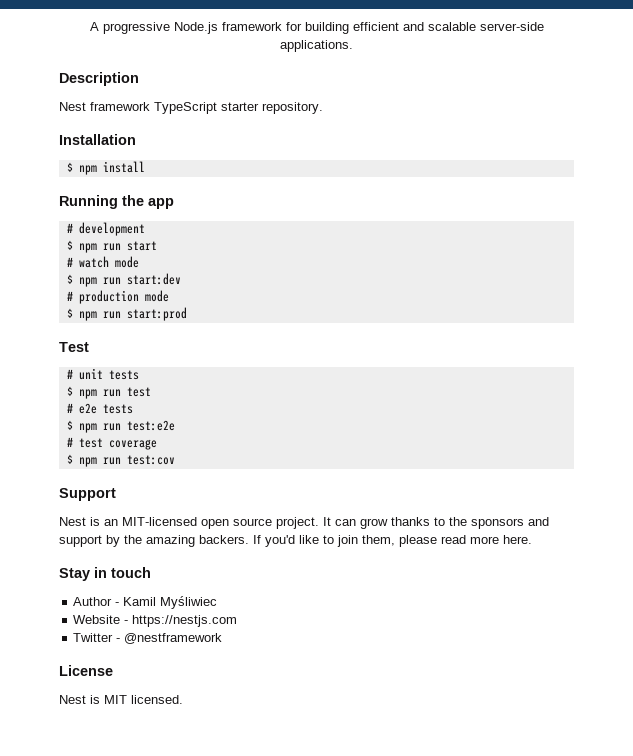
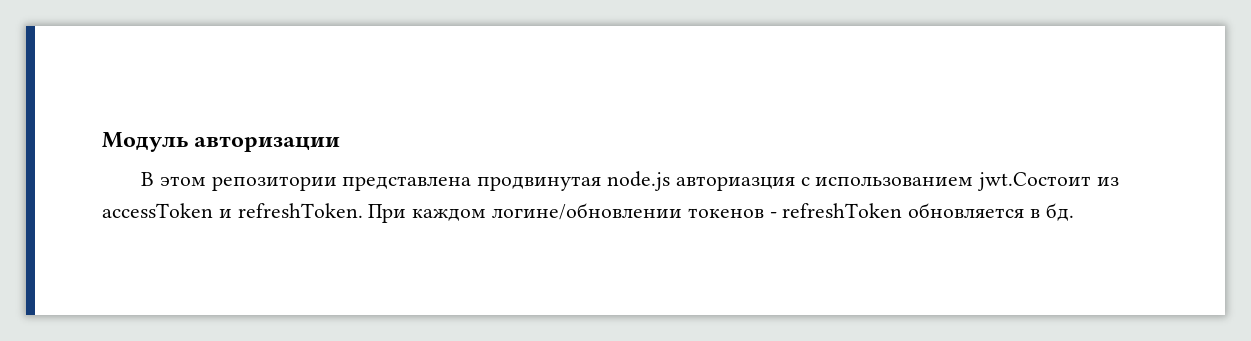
[89,22,544,34] [280,40,353,52] [59,72,139,86] [59,102,323,114] [59,134,136,145] [66,161,145,175] [59,195,174,209] [66,222,145,236] [66,240,157,253] [66,256,139,268] [66,273,181,287] [66,290,169,304] [66,307,187,321] [59,342,89,352] [66,368,139,380] [66,386,151,399] [66,403,133,414] [66,420,175,433] [66,437,157,450] [66,454,175,467] [59,488,116,501] [59,517,549,529] [59,535,532,547] [59,567,151,581] [73,596,218,609] [73,615,238,627] [73,633,223,644] [59,665,113,676] [59,695,183,704] A progressive Node.js framework for building efficient and scalable server-side applications. // Description // Nest framework TypeScript starter repository. // Installation // $ npm install // Running the app // # development // $ npm run start // # watch mode // $ npm run start:dev // # production mode // $ npm run start:prod // Test // # unit tests // $ npm run test // # e2e tests // $ npm run test:e2e // # test coverage // $ npm run test:cov // Support // Nest is an MIT-licensed open source project. It can grow thanks to the sponsors and support by the amazing backers. If you'd like to join them, please read more here. // Stay in touch // Author - Kamil Myśliwiec // Website - https://nestjs.com // Twitter - @nestframework // License // Nest is MIT licensed. -> [102,132,341,152] [140,171,1120,191] [102,203,1074,223] Модуль авторизации // В этом репозитории представлена продвинутая node.js авториазция с использованием jwt.Состоит из accessToken и refreshToken. При каждом логине/обновлении токенов - refreshToken обновляется в бд.

